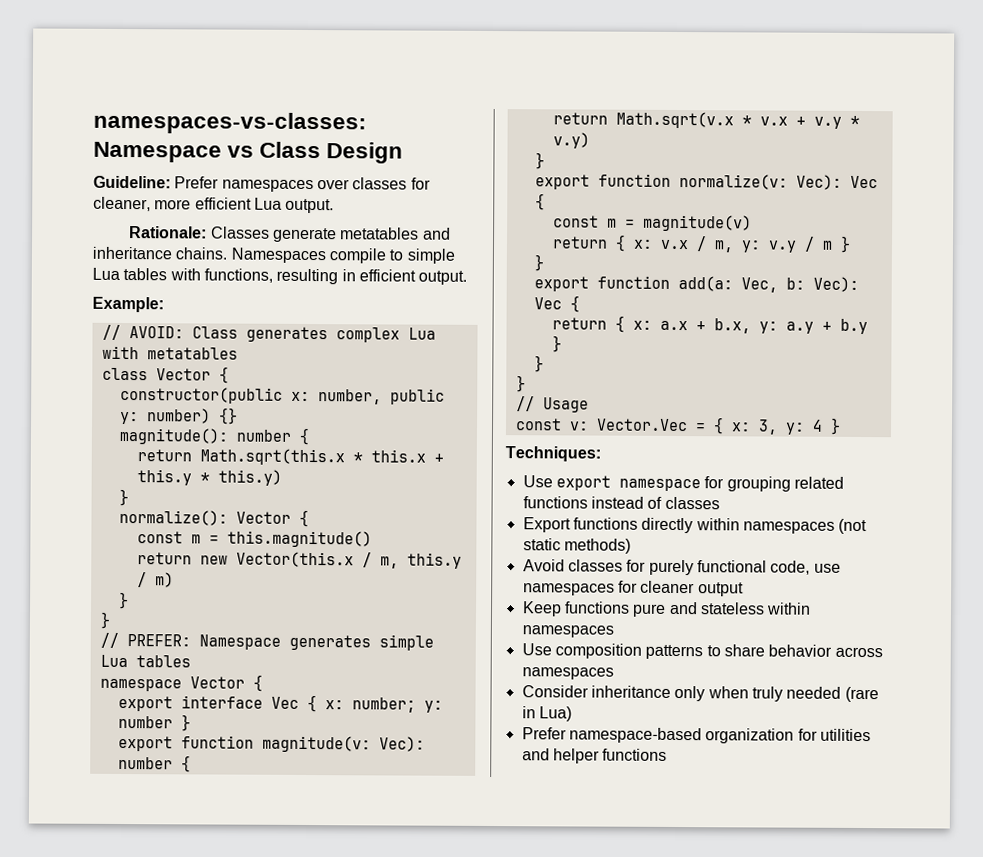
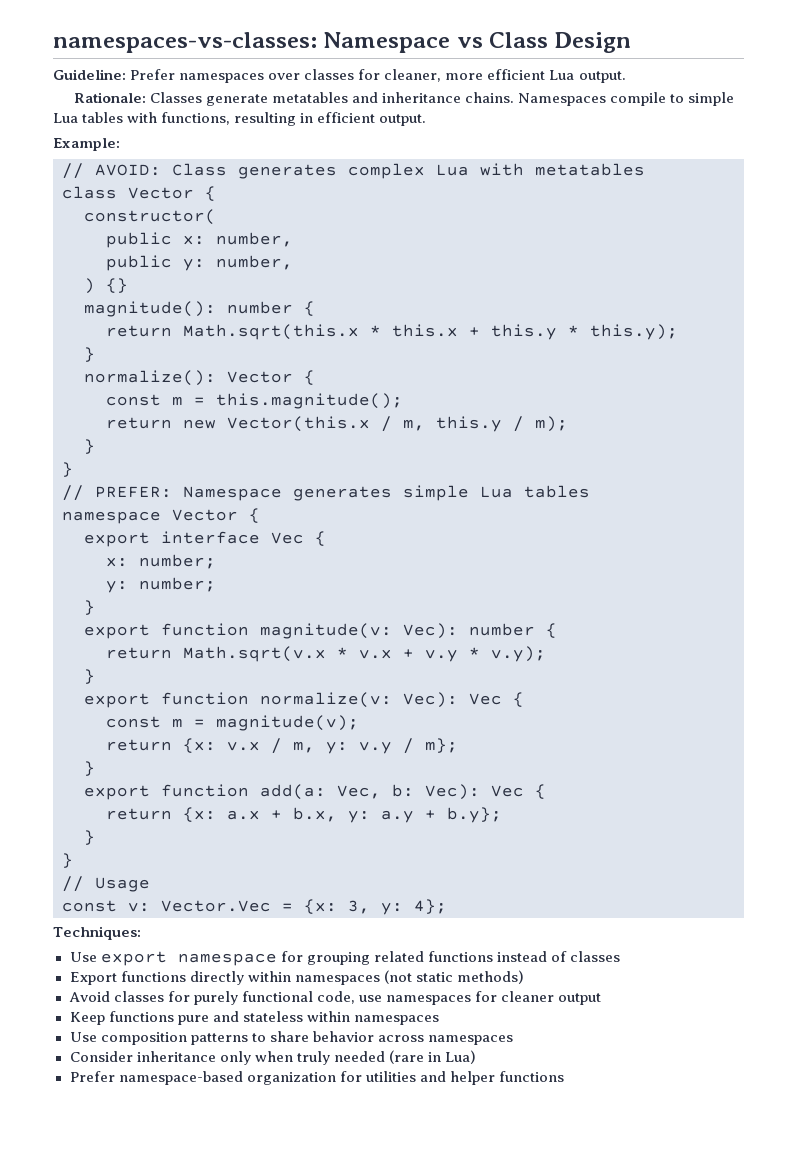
[119,386,283,404] constructor(public -> [84,209,216,225] [106,232,172,248] constructor( // public
(382, 397) none -> (293, 239) //
[146,408,211,424] number) -> [216,255,293,270] [84,278,95,294] number, // )
[217,469,282,486] this.y) -> [590,324,678,340] this.y);
[226,530,372,548] this.magnitude() -> [216,393,403,409] this.magnitude();
[154,572,174,588] m) -> [535,416,568,432] m);
(317, 704) none -> (326, 538) //
[423,700,443,713] [117,715,173,729] y: number -> [106,577,216,593] // y: number; //
[552,132,590,149] v.y) -> [491,646,546,662] v.y);
[642,214,752,232] [551,234,653,252] magnitude(v) // return { x: -> [216,715,359,731] [106,738,216,753] magnitude(v); // return {x:
[821,235,851,253] m } -> [425,738,458,753] m};
[614,315,652,333] { x: -> [183,807,216,822] {x:
[839,318,868,335] [551,335,562,353] b.y } -> [447,807,502,823] b.y};
[712,417,841,435] { x: 3, y: 4 } -> [304,899,447,915] {x: 3, y: 4};

